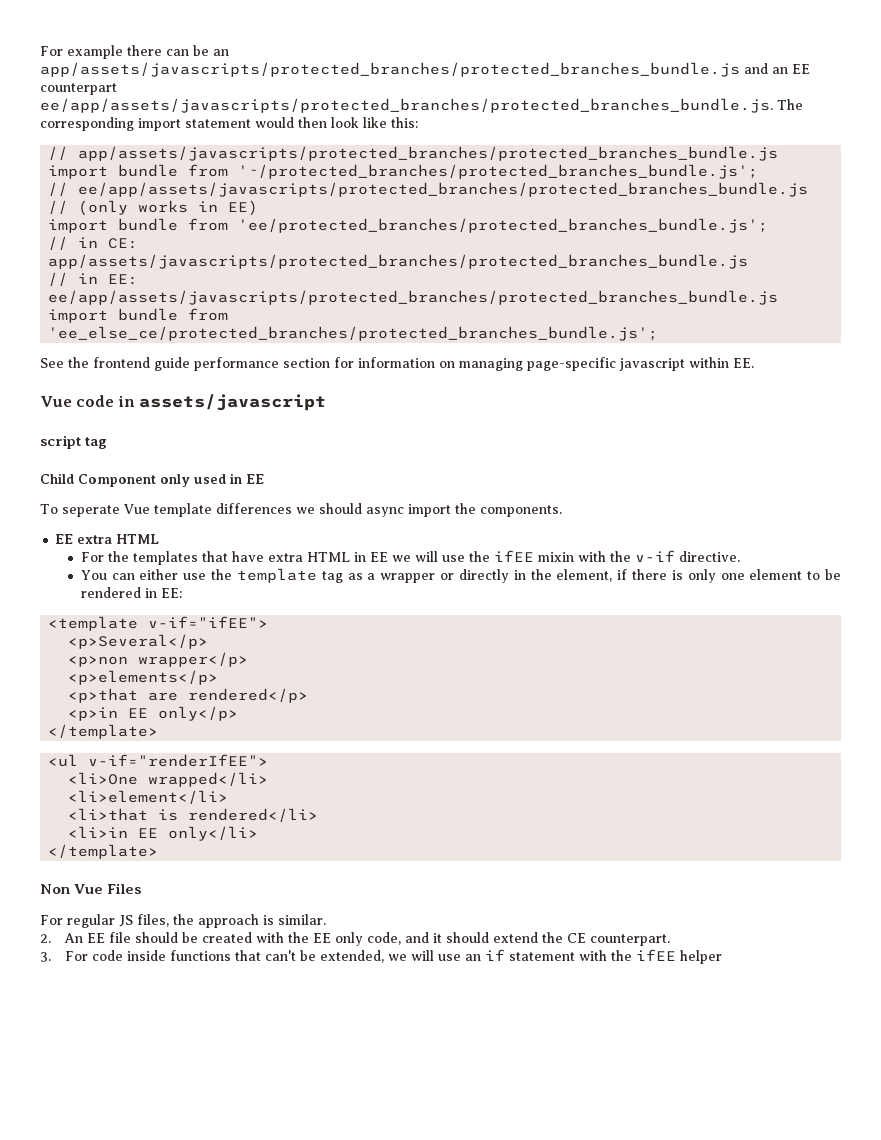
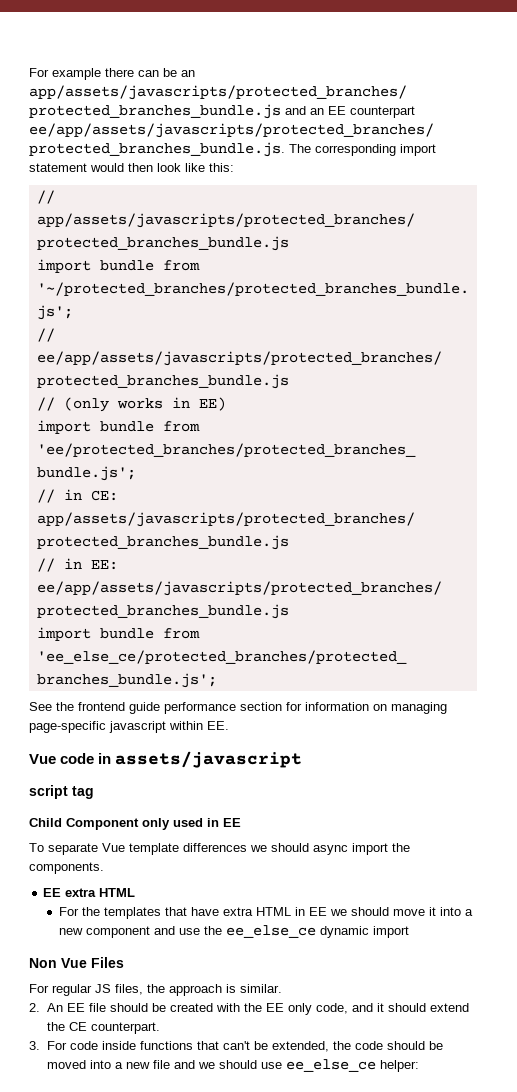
[61,505,120,517] seperate -> [48,843,98,855] separate
[414,550,740,562] [80,568,841,583] [80,587,182,598] [48,616,269,631] [68,634,209,649] [68,652,249,667] [68,670,219,685] [68,688,309,703] [68,706,239,721] [48,724,159,739] [48,754,269,767] [68,772,269,787] [68,790,229,804] [68,808,319,822] [68,826,259,841] [48,844,159,859] will use the ifEE mixin with the v-if directive. // You can either use the template tag as a wrapper or directly in the element, if there is only one element to be rendered in EE: // <template v-if="ifEE"> // <p>Several</p> // <p>non wrapper</p> // <p>elements</p> // <p>that are rendered</p> // <p>in EE only</p> // </template> // <ul v-if="renderIfEE"> // <li>One wrapped</li> // <li>element</li> // <li>that is rendered</li> // <li>in EE only</li> // </template> -> [350,907,473,916] [58,925,409,938] should move it into a new component and use the ee_else_ce dynamic import
[388,949,723,964] we will use an if statement with the ifEE helper -> [332,1041,443,1050] [46,1059,419,1072] the code should be moved into a new file and we should use ee_else_ce helper:

